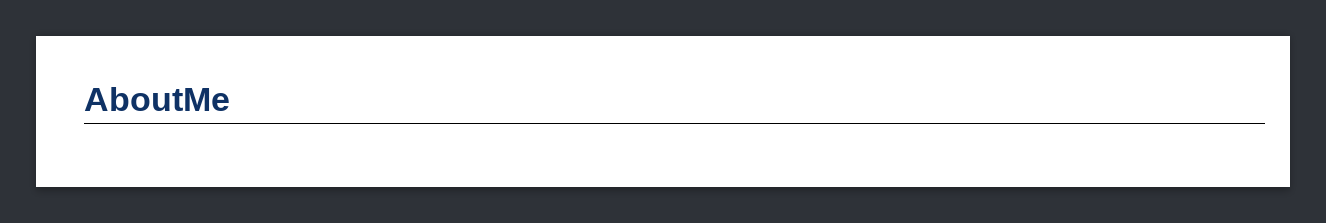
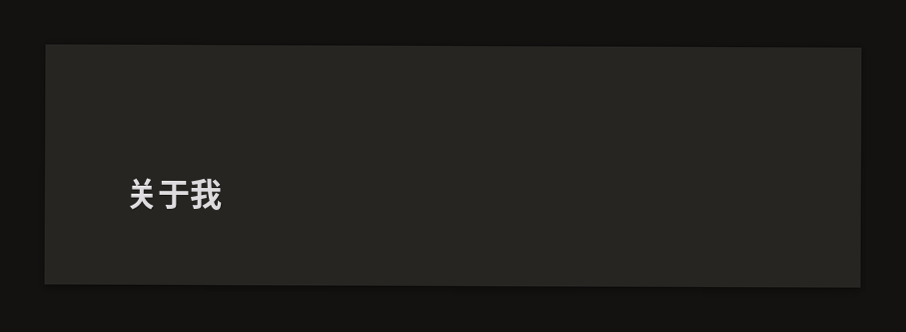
[84,87,230,111] AboutMe -> [125,177,222,211] 关于我

